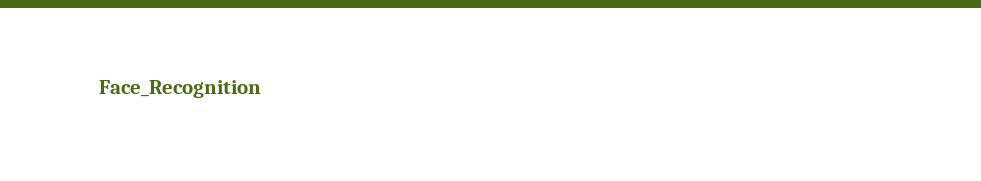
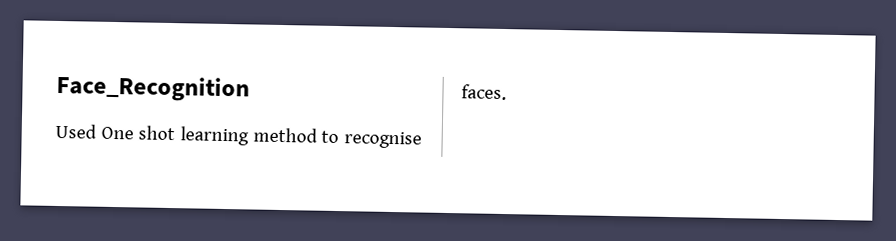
(261, 89) none -> [55,123,422,149] [461,84,507,101] // Used One shot learning method to recognise faces.

